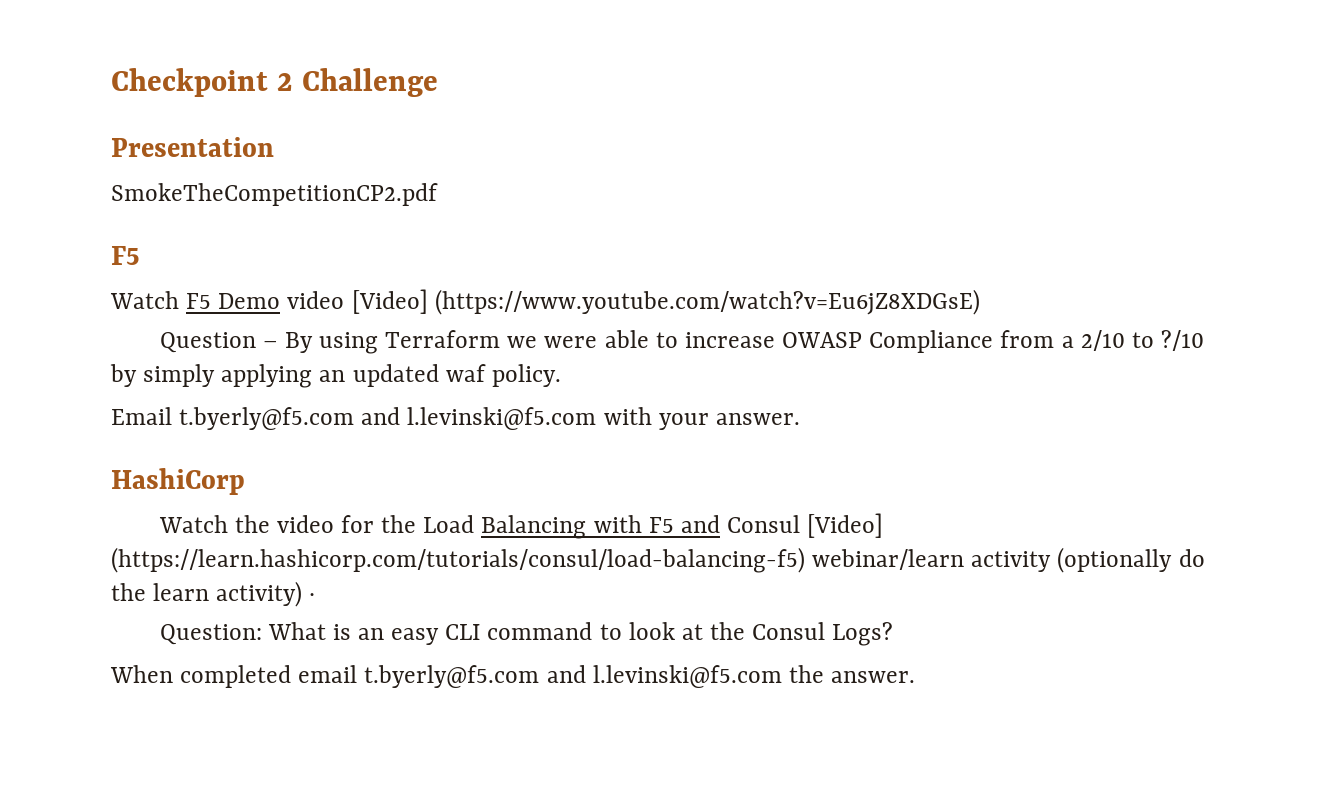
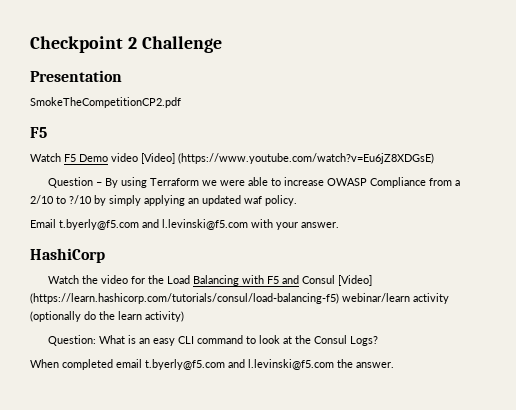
[309,593,316,601] · -> (184, 316) none

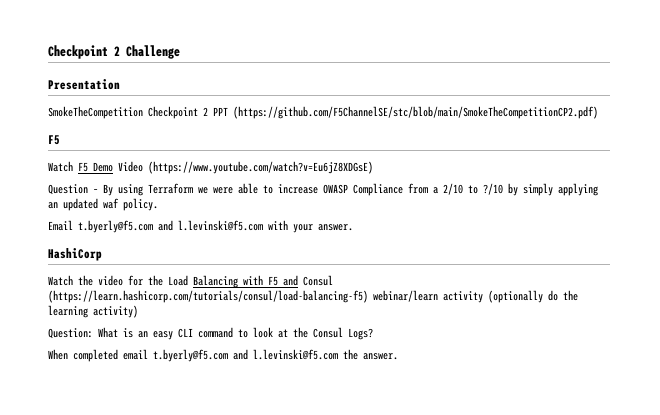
[30,97,181,108] SmokeTheCompetitionCP2.pdf -> [48,106,598,119] SmokeTheCompetition Checkpoint 2 PPT (https://github.com/F5ChannelSE/stc/blob/main/SmokeTheCompetitionCP2.pdf)
[111,153,175,164] video [Video] -> [118,161,143,172] Video
[337,275,372,286] [Video] -> (333, 280) none
[118,311,142,320] learn -> [48,305,88,318] learning

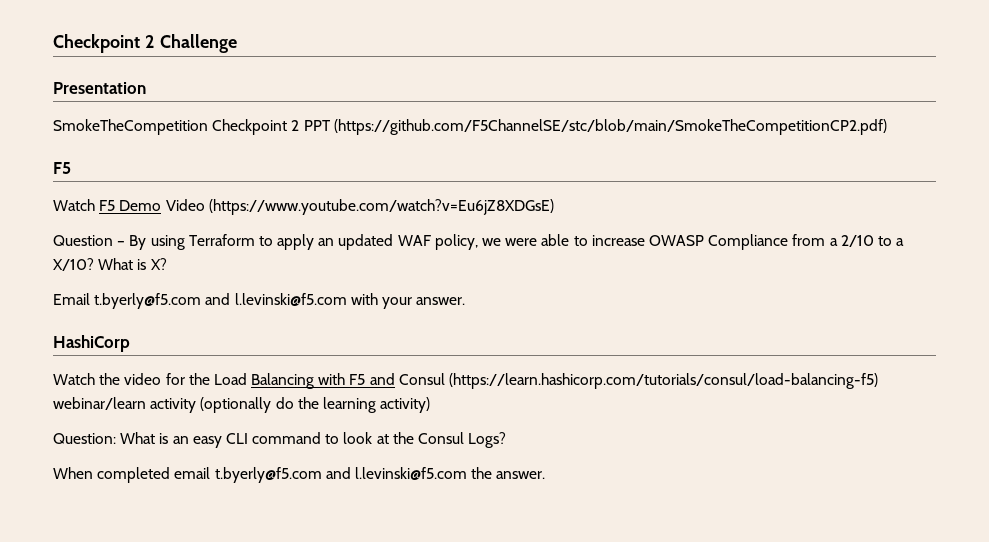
(193, 188) none -> [258,234,478,250] to apply an updated WAF policy,
[483,183,598,196] [48,198,158,211] ?/10 by simply applying an updated waf policy. -> [896,238,905,246] [53,258,167,271] a X/10? What is X?

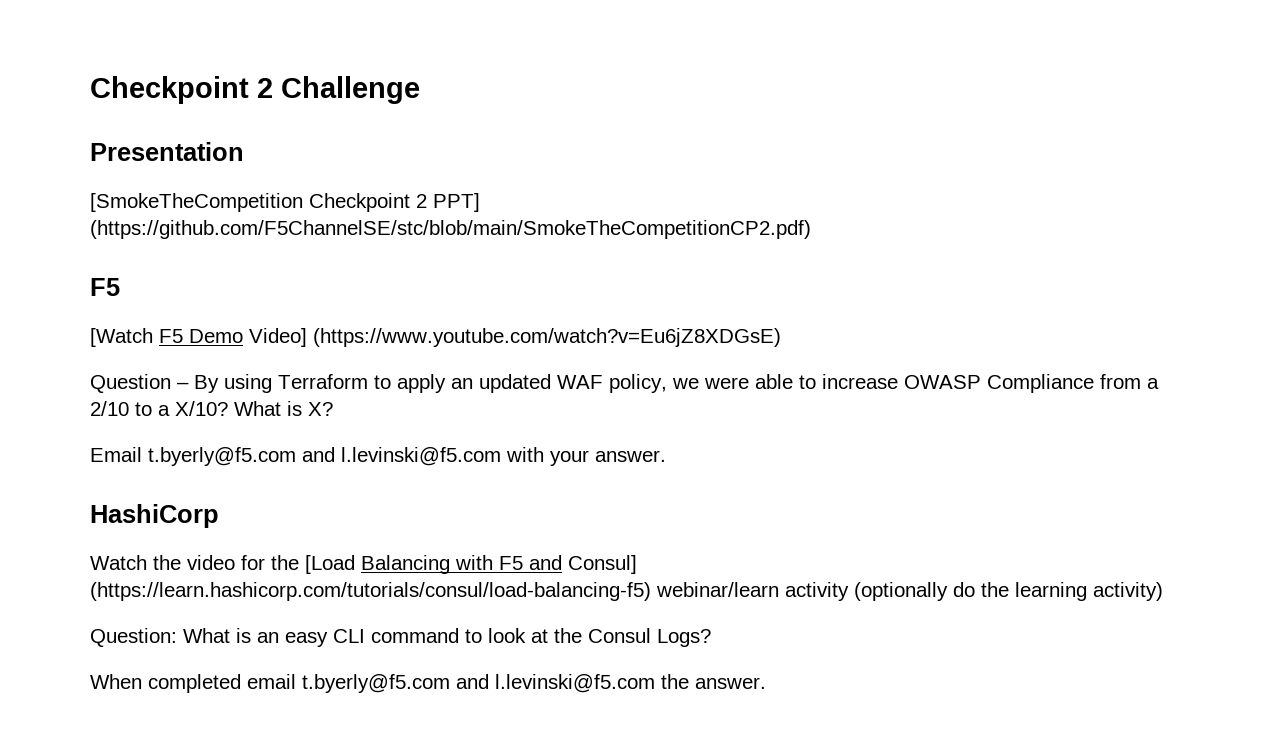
[53,119,331,135] SmokeTheCompetition Checkpoint 2 PPT -> [90,193,480,212] [SmokeTheCompetition Checkpoint 2 PPT]
[53,199,95,211] Watch -> [90,328,153,347] [Watch
[165,199,205,211] Video -> [249,328,307,347] Video]
[213,373,247,385] Load -> [305,555,355,574] [Load
[398,373,445,385] Consul -> [568,555,637,574] Consul]

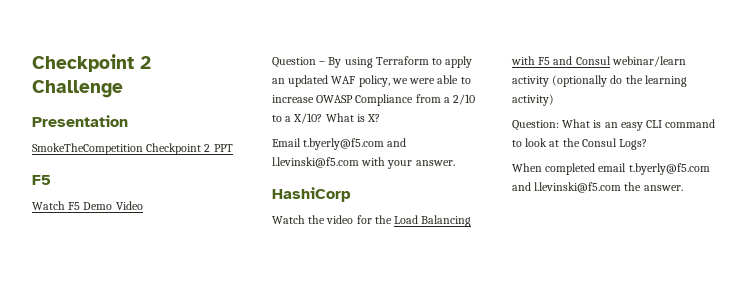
[90,193,480,212] [90,220,811,239] [SmokeTheCompetition Checkpoint 2 PPT] (https://github.com/F5ChannelSE/stc/blob/main/SmokeTheCompetitionCP2.pdf) -> [32,143,233,155] SmokeTheCompetition Checkpoint 2 PPT
[90,328,153,347] [Watch -> [32,201,65,210] Watch
[249,328,781,347] Video] (https://www.youtube.com/watch?v=Eu6jZ8XDGsE) -> [115,201,143,210] Video
[305,555,355,574] [Load -> [394,215,419,224] Load
[568,555,637,574] [90,582,651,601] Consul] (https://learn.hashicorp.com/tutorials/consul/load-balancing-f5) -> [575,56,611,65] Consul

